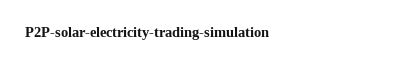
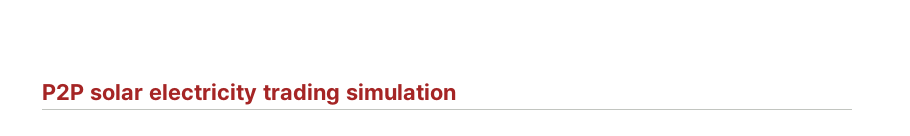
[25,27,269,40] P2P-solar-electricity-trading-simulation -> [42,83,457,105] P2P solar electricity trading simulation

